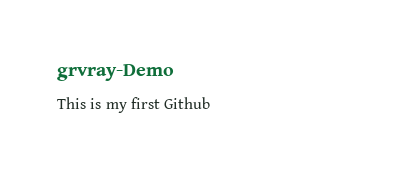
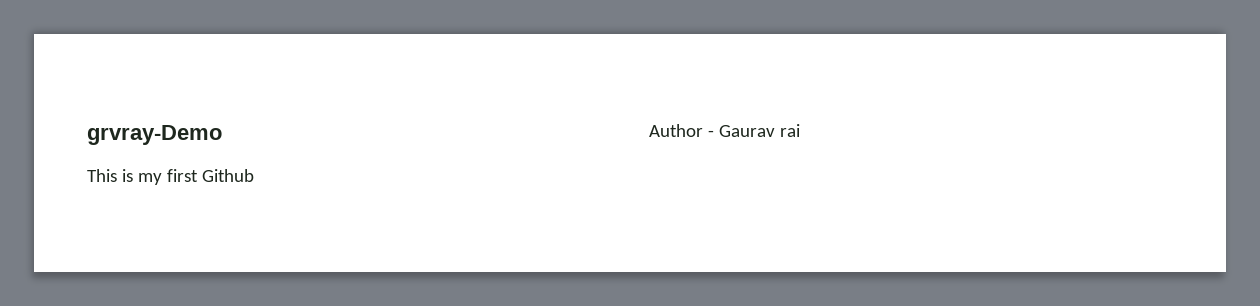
(211, 103) none -> [649,124,800,137] // Author - Gaurav rai

